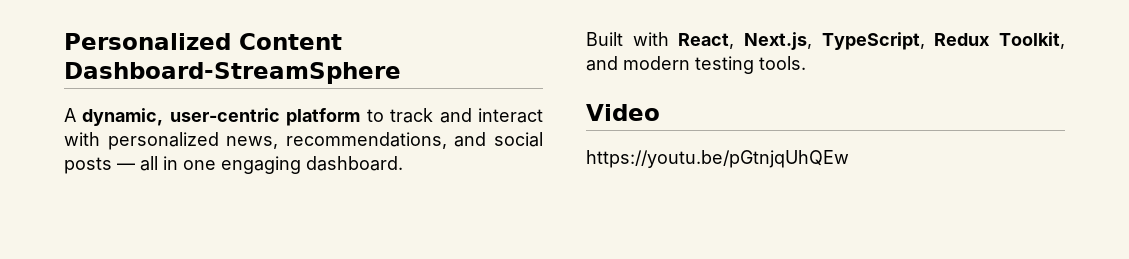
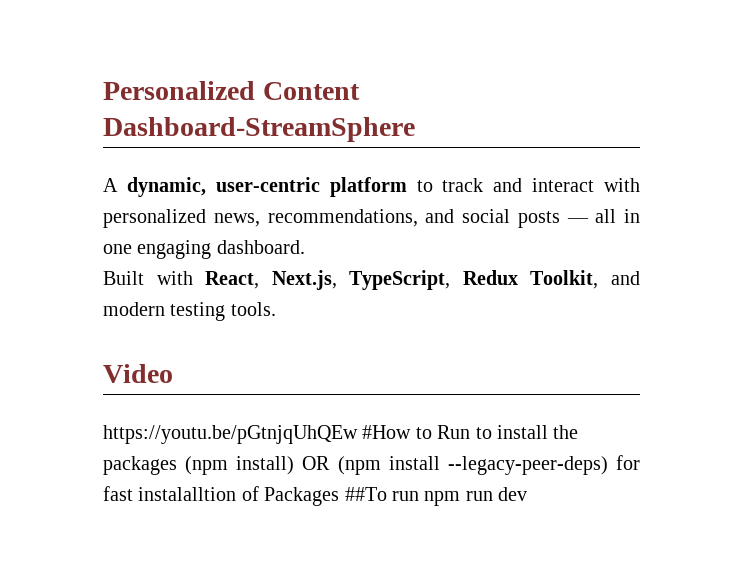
(849, 159) none -> [362,425,579,439] [103,455,640,475] [103,486,528,506] #How to Run to install the packages (npm install) OR (npm install --legacy-peer-deps) for fast instalalltion of Packages ##To run npm run dev

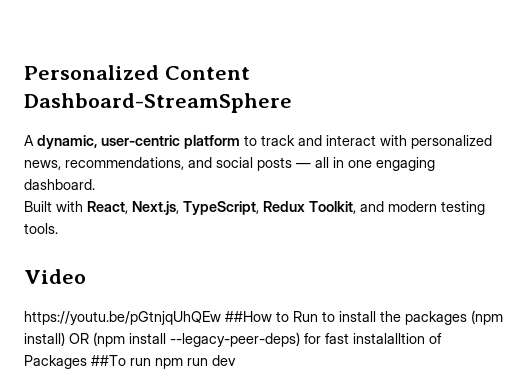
[362,425,412,439] #How -> [225,311,272,322] ##How

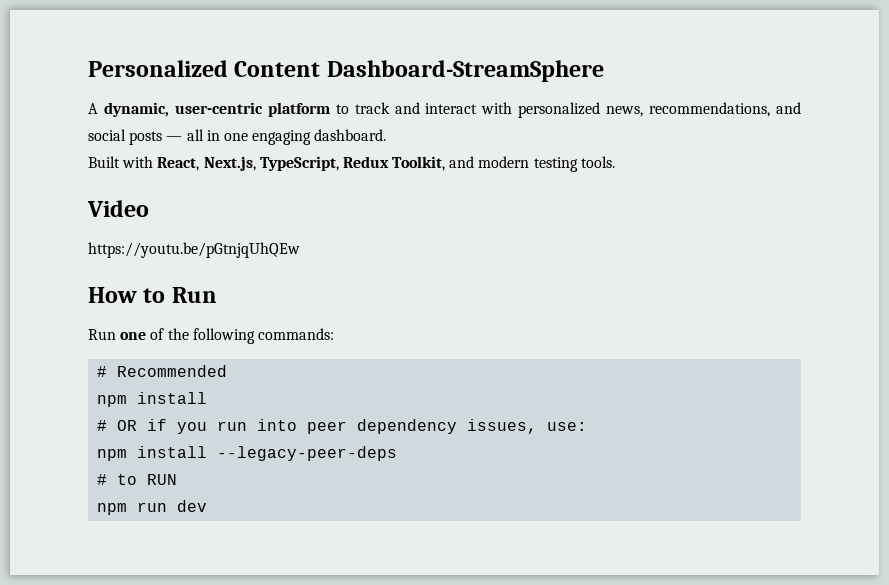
[225,311,272,322] ##How -> [88,287,137,303] // How
[322,310,503,325] [24,332,442,347] [24,355,151,369] to install the packages (npm install) OR (npm install --legacy-peer-deps) for fast instalalltion of Packages ##To run -> [88,328,334,344] [97,365,228,377] [97,392,208,407] [97,419,588,434] [97,446,398,461] [97,474,178,485] // Run one of the following commands: // # Recommended // npm install // # OR if you run into peer dependency issues, use: // npm install --legacy-peer-deps // # to RUN //

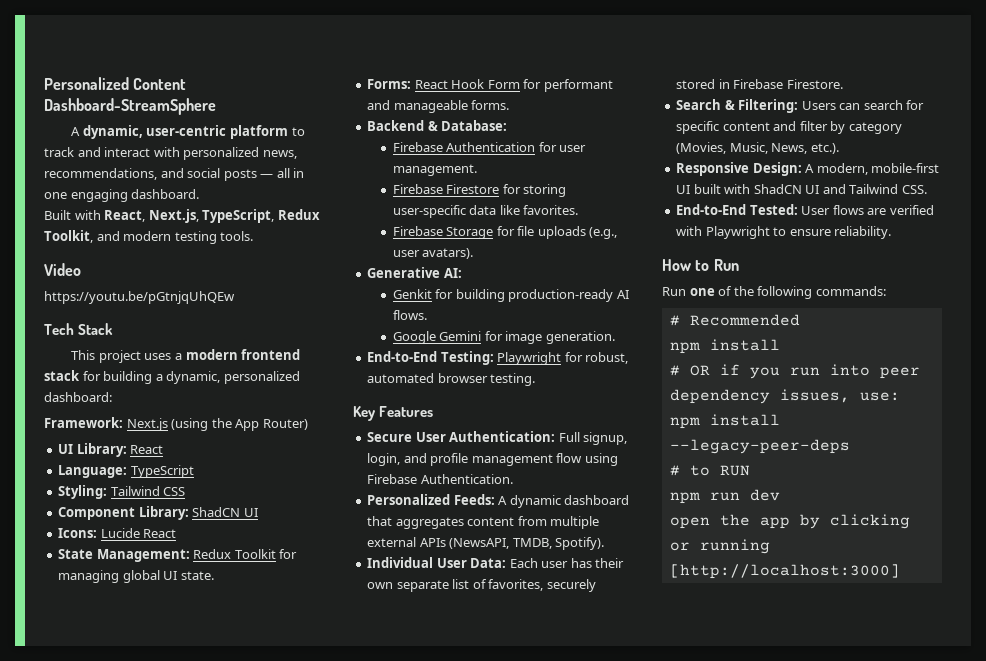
(300, 250) none -> [44,323,114,335] [71,349,301,363] [44,370,300,384] [44,392,112,402] [44,417,308,431] [58,443,164,457] [58,465,194,478] [58,485,186,499] [58,506,258,520] [58,528,177,538] [58,549,298,562] [58,570,214,583] [367,79,613,92] [367,100,510,113] [367,120,508,131] [392,142,587,152] [392,164,477,176] [392,184,567,197] [392,205,579,218] [392,226,618,239] [392,248,474,259] [367,267,462,278] [392,289,629,302] [392,310,427,320] [392,331,615,344] [367,351,629,365] [367,373,536,386] [353,406,434,421] [367,431,628,445] [367,453,618,466] [367,474,513,484] [367,494,630,508] [367,516,600,529] [367,537,605,550] [367,557,625,568] [367,579,596,592] [676,79,843,89] [676,99,925,113] [676,121,902,134] [676,142,839,154] [676,162,940,176] [676,184,927,194] [676,204,934,215] [676,226,892,239] // Tech Stack // This project uses a modern frontend stack for building a dynamic, personalized dashboard: // Framework: Next.js (using the App Router) // UI Library: React // Language: TypeScript // Styling: Tailwind CSS // Component Library: ShadCN UI // Icons: Lucide React // State Management: Redux Toolkit for managing global UI state. // Forms: React Hook Form for performant and manageable forms. // Backend & Database: // Firebase Authentication for user management. // Firebase Firestore for storing user-specific data like favorites. // Firebase Storage for file uploads (e.g., user avatars). // Generative AI: // Genkit for building production-ready AI flows. // Google Gemini for image generation. // End-to-End Testing: Playwright for robust, automated browser testing. // Key Features // Secure User Authentication: Full signup, login, and profile management flow using Firebase Authentication. // Personalized Feeds: A dynamic dashboard that aggregates content from multiple external APIs (NewsAPI, TMDB, Spotify). // Individual User Data: Each user has their own separate list of favorites, securely stored in Firebase Firestore. // Search & Filtering: Users can search for specific content and filter by category (Movies, Music, News, etc.). // Responsive Design: A modern, mobile-first UI built with ShadCN UI and Tailwind CSS. // End-to-End Tested: User flows are verified with Playwright to ensure reliability.
(208, 506) none -> [669,514,910,529] [669,539,770,554] [669,564,900,579] // open the app by clicking or running [http://localhost:3000]

